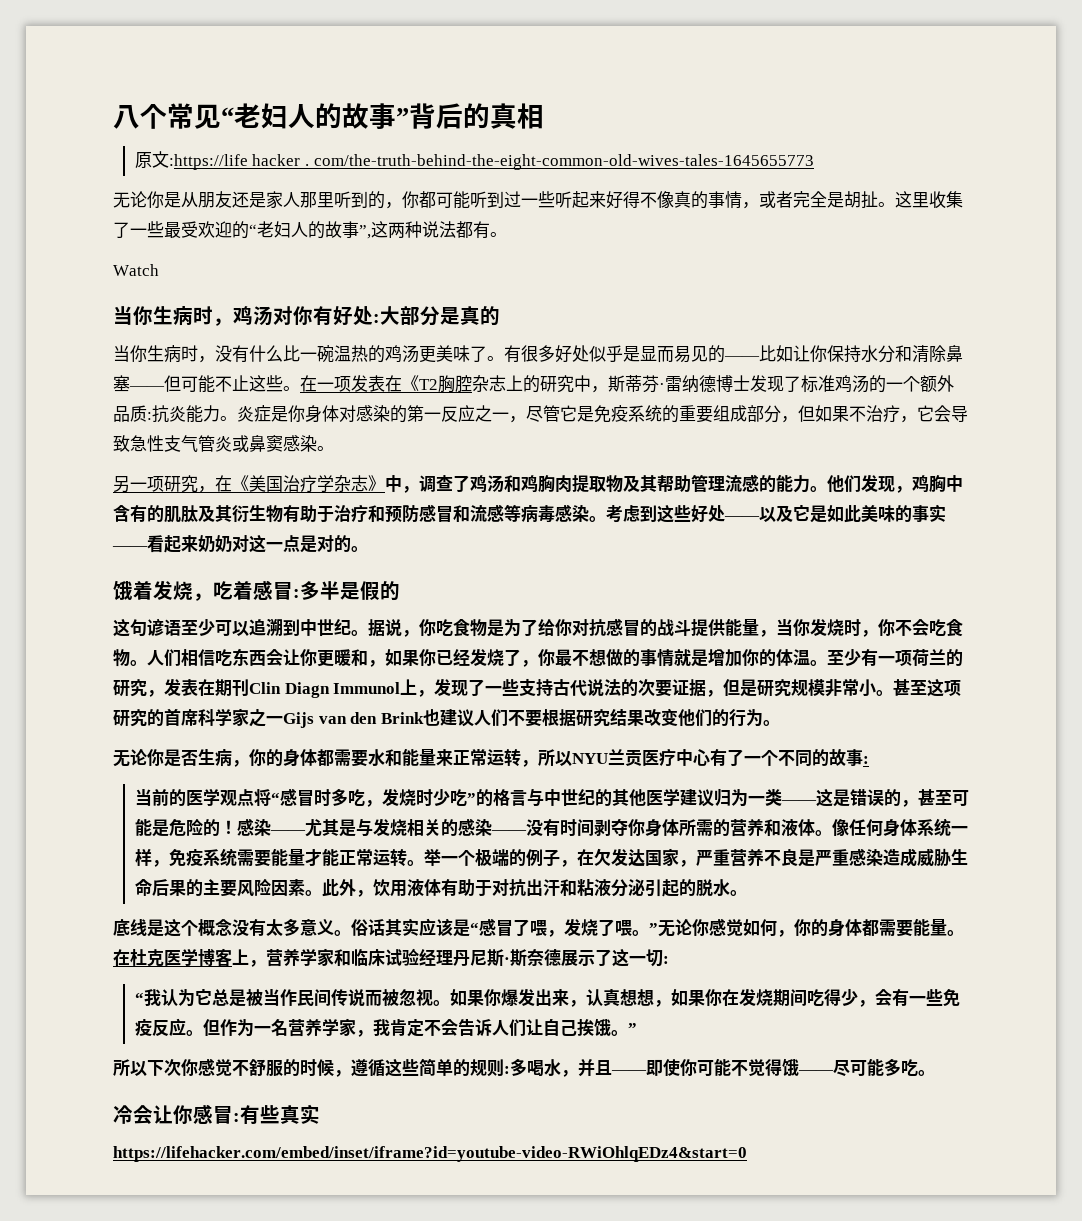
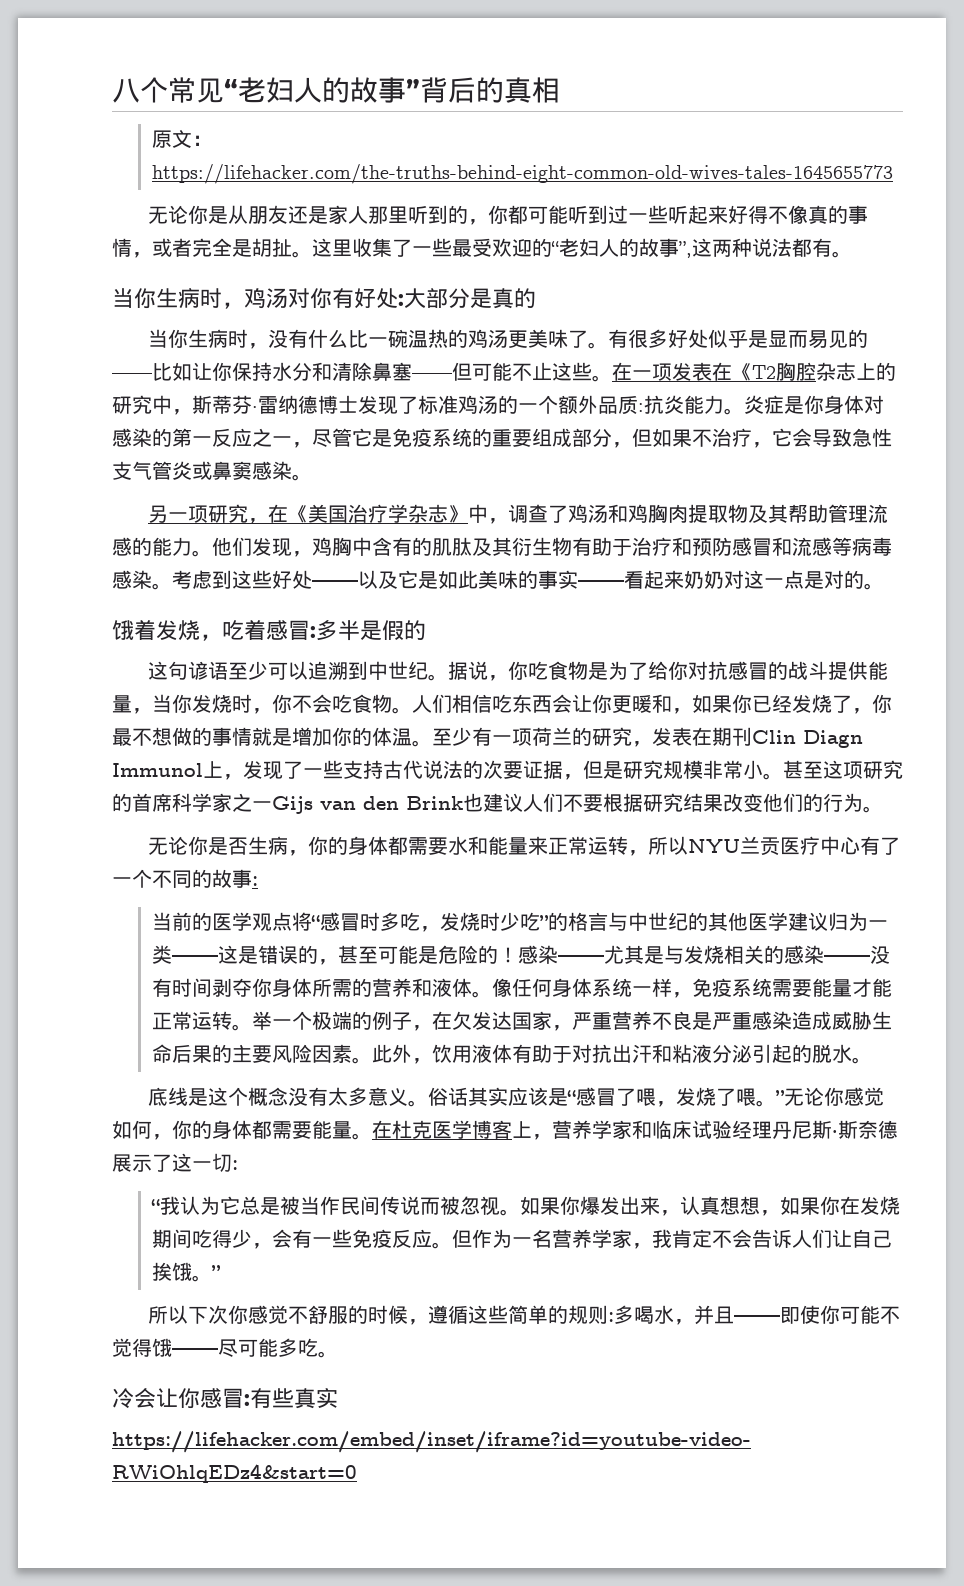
[168,154,814,170] :https://life hacker . com/the-truth-behind-the-eight-common-old-wives-tales-1645655773 -> [191,135,212,146] [151,164,893,184] ：https://lifehacker.com/the-truths-behind-eight-common-old-wives-tales-1645655773
[113,264,159,276] // Watch -> (852, 254) none

